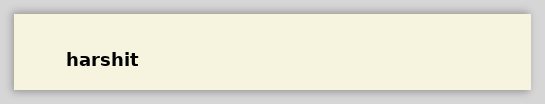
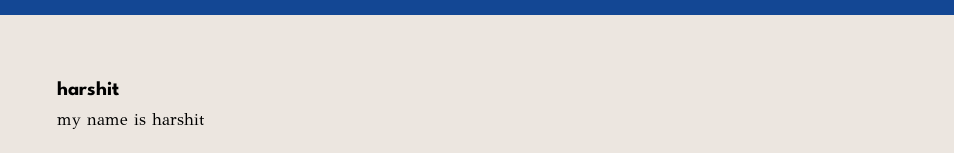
[66,52,139,66] harshit -> [57,81,119,96] [57,113,205,129] harshit // my name is harshit

